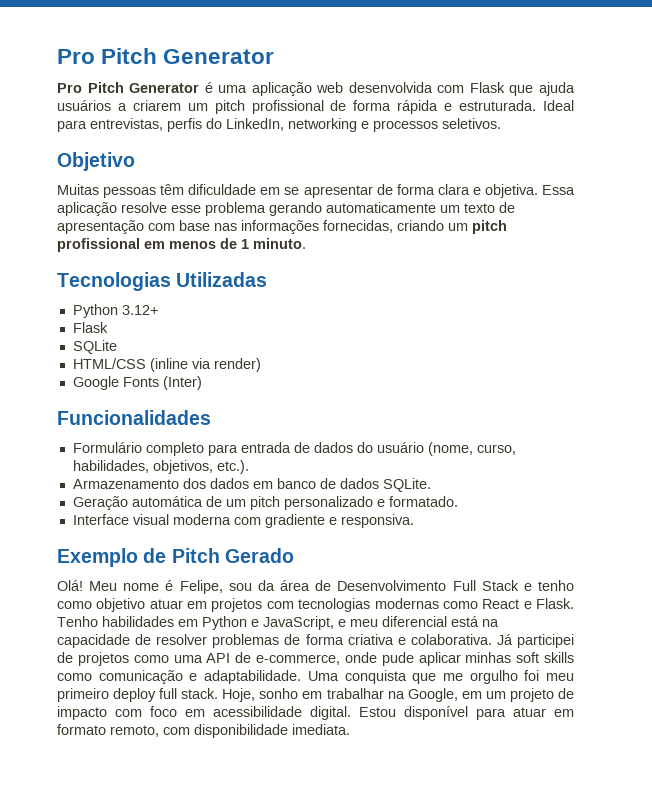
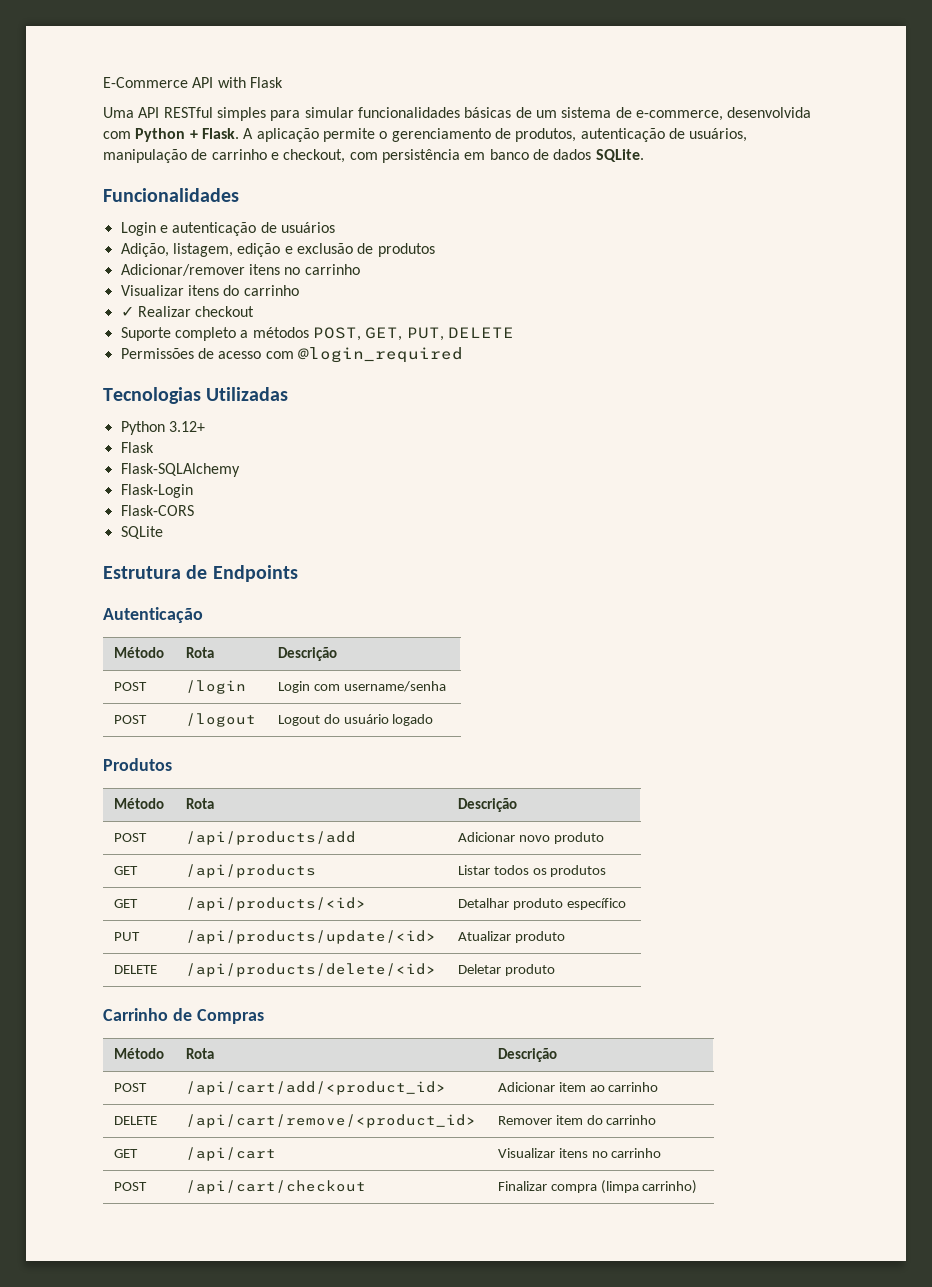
[57,48,275,64] [57,82,575,96] [57,100,575,114] [57,118,501,132] [57,152,135,171] [57,184,575,198] [57,202,515,216] [57,220,507,234] [57,238,306,252] Pro Pitch Generator // Pro Pitch Generator é uma aplicação web desenvolvida com Flask que ajuda usuários a criarem um pitch profissional de forma rápida e estruturada. Ideal para entrevistas, perfis do LinkedIn, networking e processos seletivos. // Objetivo // Muitas pessoas têm dificuldade em se apresentar de forma clara e objetiva. Essa aplicação resolve esse problema gerando automaticamente um texto de apresentação com base nas informações fornecidas, criando um pitch profissional em menos de 1 minuto. -> [103,77,283,88] [103,107,812,121] [103,128,748,142] [103,149,644,163] [103,188,239,202] [120,222,335,236] [120,243,435,257] [120,264,360,276] [120,285,299,296] [120,306,255,317] [120,327,514,341] [120,347,463,363] E-Commerce API with Flask // Uma API RESTful simples para simular funcionalidades básicas de um sistema de e-commerce, desenvolvida com Python + Flask. A aplicação permite o gerenciamento de produtos, autenticação de usuários, manipulação de carrinho e checkout, com persistência em banco de dados SQLite. // Funcionalidades // Login e autenticação de usuários // Adição, listagem, edição e exclusão de produtos // Adicionar/remover itens no carrinho // Visualizar itens do carrinho // ✓ Realizar checkout // Suporte completo a métodos POST, GET, PUT, DELETE // Permissões de acesso com @login_required
[72,340,117,354] [72,358,261,372] [72,376,202,390] [57,410,211,425] [72,442,516,456] [72,460,249,474] [72,478,431,492] [72,496,458,510] [72,514,414,528] [57,548,294,567] [57,580,574,594] [57,598,575,612] [57,616,499,630] [57,634,575,648] [57,652,574,666] [57,670,574,684] [57,688,575,702] [57,706,574,720] [57,724,350,738] SQLite // HTML/CSS (inline via render) // Google Fonts (Inter) // Funcionalidades // Formulário completo para entrada de dados do usuário (nome, curso, habilidades, objetivos, etc.). // Armazenamento dos dados em banco de dados SQLite. // Geração automática de um pitch personalizado e formatado. // Interface visual moderna com gradiente e responsiva. // Exemplo de Pitch Gerado // Olá! Meu nome é Felipe, sou da área de Desenvolvimento Full Stack e tenho como objetivo atuar em projetos com tecnologias modernas como React e Flask. Tenho habilidades em Python e JavaScript, e meu diferencial está na capacidade de resolver problemas de forma criativa e colaborativa. Já participei de projetos como uma API de e-commerce, onde pude aplicar minhas soft skills como comunicação e adaptabilidade. Uma conquista que me orgulho foi meu primeiro deploy full stack. Hoje, sonho em trabalhar na Google, em um projeto de impacto com foco em acessibilidade digital. Estou disponível para atuar em formato remoto, com disponibilidade imediata. -> [120,463,240,477] [120,484,193,498] [120,505,194,516] [120,526,163,539] [103,565,298,582] [103,607,203,623] [113,647,164,658] [185,647,214,658] [277,647,337,661] [113,682,147,691] [185,680,246,694] [277,681,446,693] [113,715,147,724] [185,713,256,727] [277,714,434,726] [103,758,172,771] [113,798,164,809] [185,798,214,809] [457,798,517,812] [113,833,147,842] [185,831,356,845] [457,832,604,844] [113,866,138,875] [185,864,316,878] [457,865,607,877] [113,899,138,908] [185,897,366,911] [457,898,626,910] [113,932,140,941] [185,930,436,944] [457,931,565,943] [113,965,157,974] [185,963,436,977] [457,964,555,976] [103,1008,264,1024] [113,1048,164,1059] [185,1048,214,1059] [497,1048,557,1062] [113,1083,147,1092] [185,1081,446,1095] [497,1082,659,1092] [113,1116,157,1125] [185,1114,476,1128] [497,1115,657,1125] [113,1149,138,1158] [185,1147,276,1161] [497,1148,662,1158] [113,1182,147,1191] [185,1180,366,1194] [497,1180,698,1194] Flask-SQLAlchemy // Flask-Login // Flask-CORS // SQLite // Estrutura de Endpoints // Autenticação // Método | Rota | Descrição // POST | /login | Login com username/senha // POST | /logout | Logout do usuário logado // Produtos // Método | Rota | Descrição // POST | /api/products/add | Adicionar novo produto // GET | /api/products | Listar todos os produtos // GET | /api/products/<id> | Detalhar produto específico // PUT | /api/products/update/<id> | Atualizar produto // DELETE | /api/products/delete/<id> | Deletar produto // Carrinho de Compras // Método | Rota | Descrição // POST | /api/cart/add/<product_id> | Adicionar item ao carrinho // DELETE | /api/cart/remove/<product_id> | Remover item do carrinho // GET | /api/cart | Visualizar itens no carrinho // POST | /api/cart/checkout | Finalizar compra (limpa carrinho)

